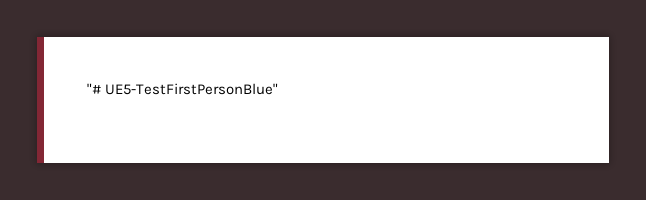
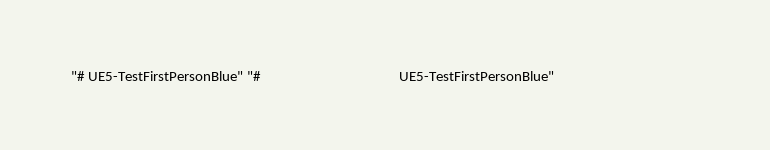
[87,83,279,95] "# UE5-TestFirstPersonBlue" -> [71,71,554,81] "# UE5-TestFirstPersonBlue" "# UE5-TestFirstPersonBlue"

